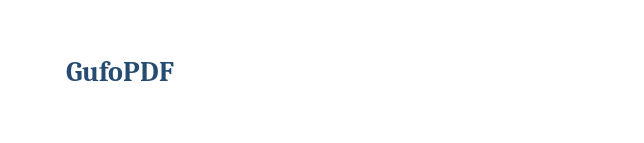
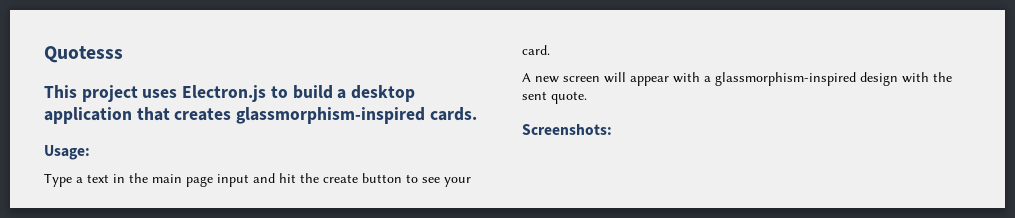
[66,61,174,81] GufoPDF -> [44,46,123,63] [44,85,416,102] [44,107,477,124] [44,145,90,160] [44,173,471,187] [522,45,550,55] [522,72,952,86] [522,91,587,104] [522,124,612,135] Quotesss // This project uses Electron.js to build a desktop application that creates glassmorphism-inspired cards. // Usage: // Type a text in the main page input and hit the create button to see your card. // A new screen will appear with a glassmorphism-inspired design with the sent quote. // Screenshots:

